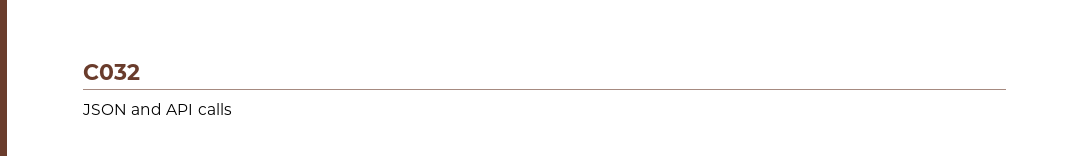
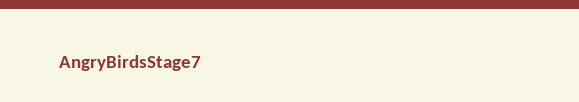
[83,64,140,80] [82,103,232,115] C032 // JSON and API calls -> [59,55,201,71] AngryBirdsStage7

